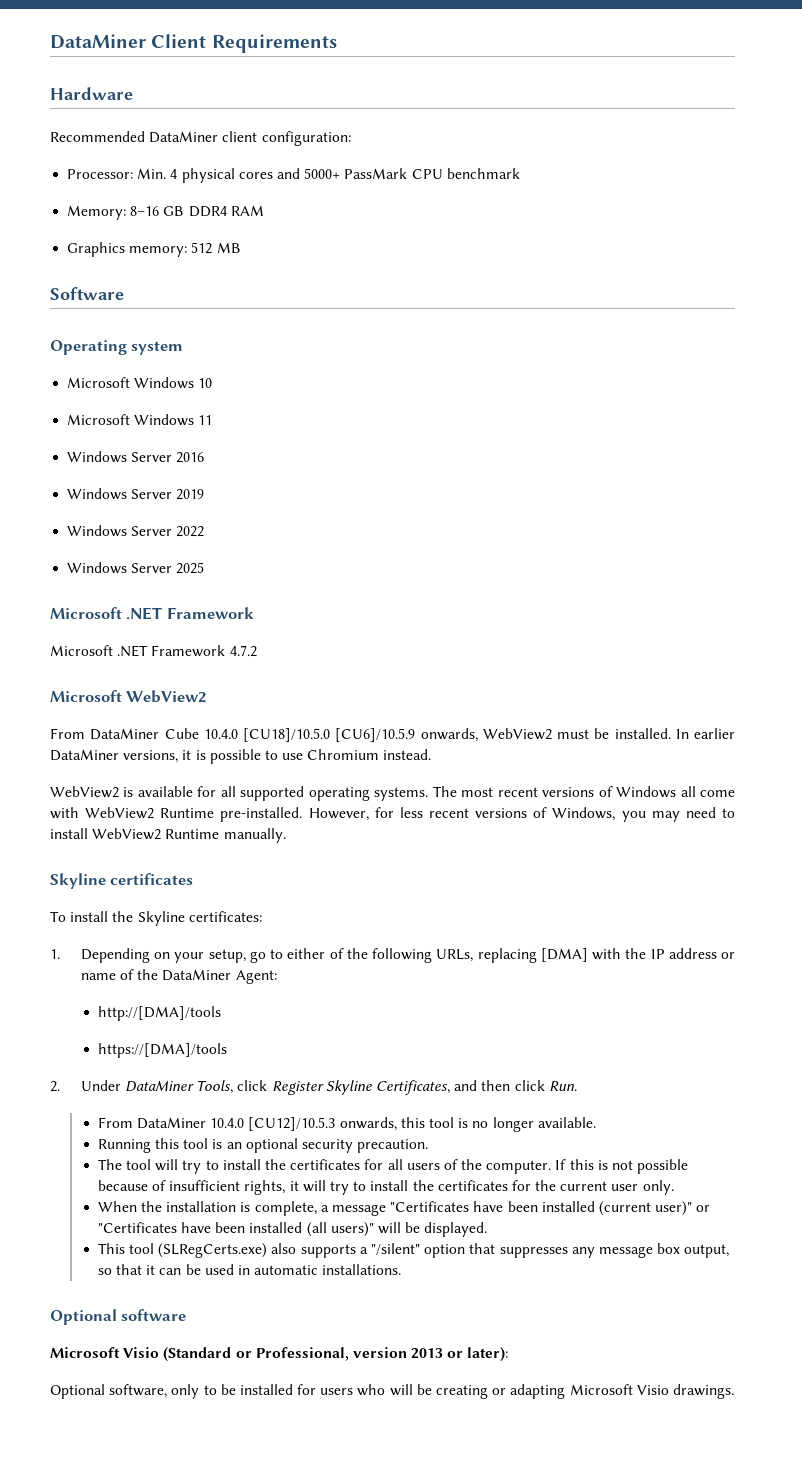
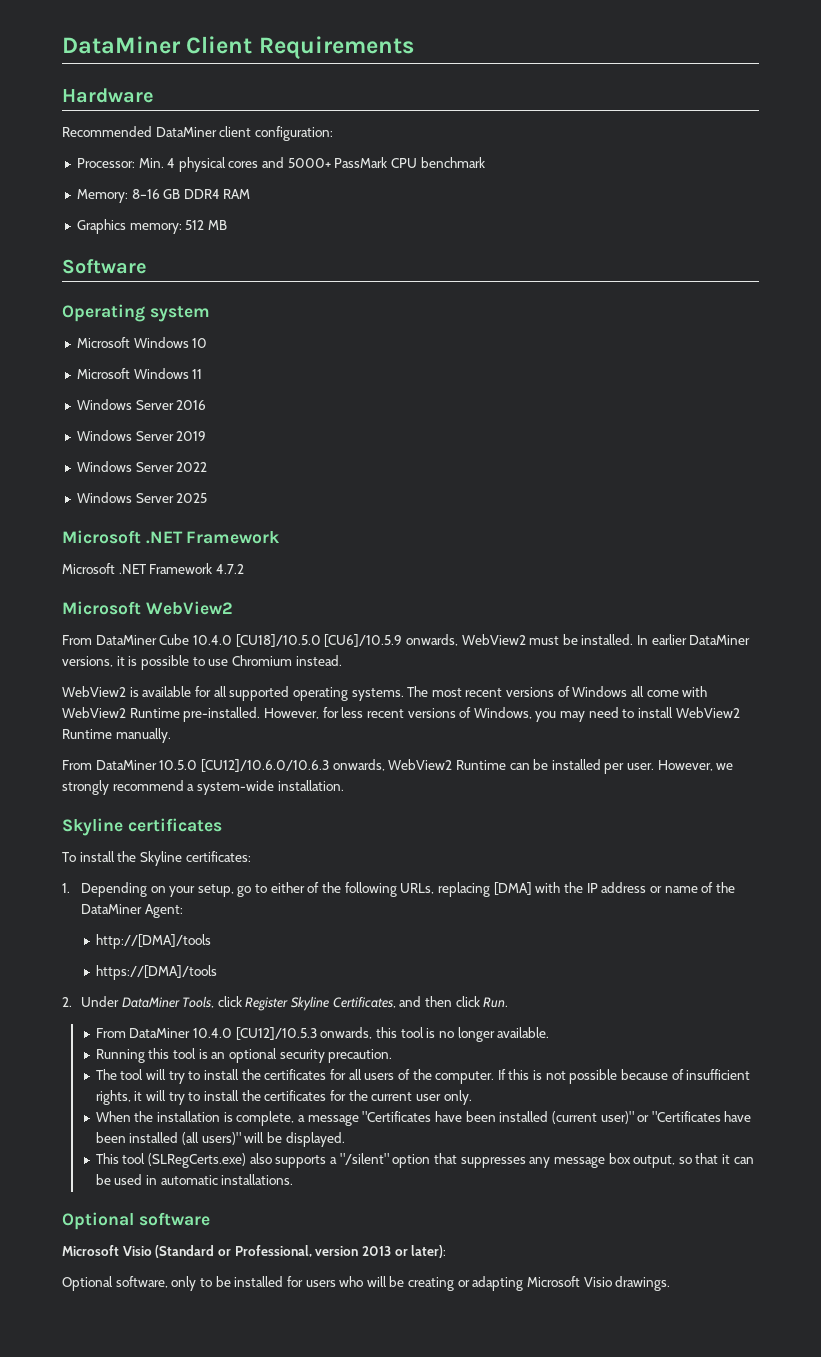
(286, 835) none -> [62,759,734,774] [62,780,344,795] // From DataMiner 10.5.0 [CU12]/10.6.0/10.6.3 onwards, WebView2 Runtime can be installed per user. However, we strongly recommend a system-wide installation.

